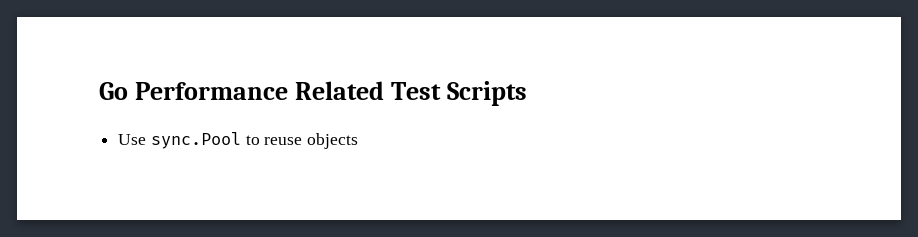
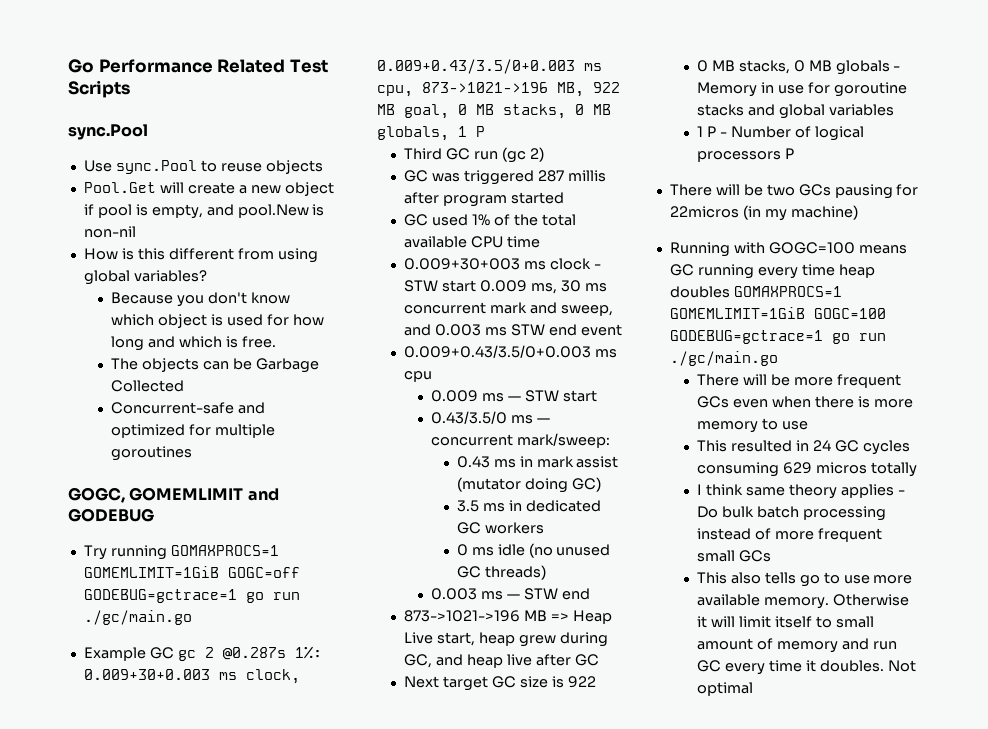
(528, 93) none -> [68,124,148,140] // sync.Pool
(359, 141) none -> [83,182,334,196] [83,204,325,219] [83,226,136,238] [83,248,318,263] [83,270,207,285] [110,292,290,307] [110,314,324,328] [110,336,276,351] [110,358,319,373] [110,380,184,392] [110,402,265,414] [110,424,275,438] [110,446,192,461] [68,487,279,503] [68,508,154,522] [83,545,279,560] [83,566,300,578] [83,589,300,603] [83,610,192,625] [83,646,322,661] [83,669,300,684] [376,59,602,74] [376,82,620,97] [376,104,611,119] [376,126,485,141] [403,147,544,163] [403,170,606,185] [403,192,564,207] [403,214,576,226] [403,236,540,248] [403,258,601,270] [403,280,607,294] [403,302,613,316] [403,324,622,336] [403,345,617,358] [403,371,432,382] [430,390,597,402] [430,411,550,424] [430,433,610,448] [456,456,619,468] [456,477,601,493] [456,500,601,512] [456,522,544,534] [456,543,611,558] [456,565,546,580] [430,588,590,600] [403,610,612,624] [403,632,608,647] [403,654,599,668] [403,676,596,691] [696,60,901,75] [696,82,907,97] [696,104,894,119] [696,126,864,141] [696,148,794,162] [669,184,919,199] [669,205,858,221] [669,242,907,257] [669,264,875,279] [669,286,842,298] [669,307,886,319] [669,330,886,344] [669,351,778,366] [696,374,901,388] [696,396,913,408] [696,418,808,433] [696,440,910,455] [696,462,917,477] [696,484,905,499] [696,506,886,521] [696,528,882,542] [696,550,771,562] [696,572,913,587] [696,594,909,609] [696,616,874,628] [696,638,897,653] [696,660,916,675] [696,682,753,696] // Pool.Get will create a new object if pool is empty, and pool.New is non-nil // How is this different from using global variables? // Because you don't know which object is used for how long and which is free. // The objects can be Garbage Collected // Concurrent-safe and optimized for multiple goroutines // GOGC, GOMEMLIMIT and GODEBUG // Try running GOMAXPROCS=1 GOMEMLIMIT=1GiB GOGC=off GODEBUG=gctrace=1 go run ./gc/main.go // Example GC gc 2 @0.287s 1%: 0.009+30+0.003 ms clock, 0.009+0.43/3.5/0+0.003 ms cpu, 873->1021->196 MB, 922 MB goal, 0 MB stacks, 0 MB globals, 1 P // Third GC run (gc 2) // GC was triggered 287 millis after program started // GC used 1% of the total available CPU time // 0.009+30+003 ms clock - STW start 0.009 ms, 30 ms concurrent mark and sweep, and 0.003 ms STW end event // 0.009+0.43/3.5/0+0.003 ms cpu // 0.009 ms — STW start // 0.43/3.5/0 ms — concurrent mark/sweep: // 0.43 ms in mark assist (mutator doing GC) // 3.5 ms in dedicated GC workers // 0 ms idle (no unused GC threads) // 0.003 ms — STW end // 873->1021->196 MB => Heap Live start, heap grew during GC, and heap live after GC // Next target GC size is 922 // 0 MB stacks, 0 MB globals - Memory in use for goroutine stacks and global variables // 1 P - Number of logical processors P // There will be two GCs pausing for 22micros (in my machine) // Running with GOGC=100 means GC running every time heap doubles GOMAXPROCS=1 GOMEMLIMIT=1GiB GOGC=100 GODEBUG=gctrace=1 go run ./gc/main.go // There will be more frequent GCs even when there is more memory to use // This resulted in 24 GC cycles consuming 629 micros totally // I think same theory applies - Do bulk batch processing instead of more frequent small GCs // This also tells go to use more available memory. Otherwise it will limit itself to small amount of memory and run GC every time it doubles. Not optimal

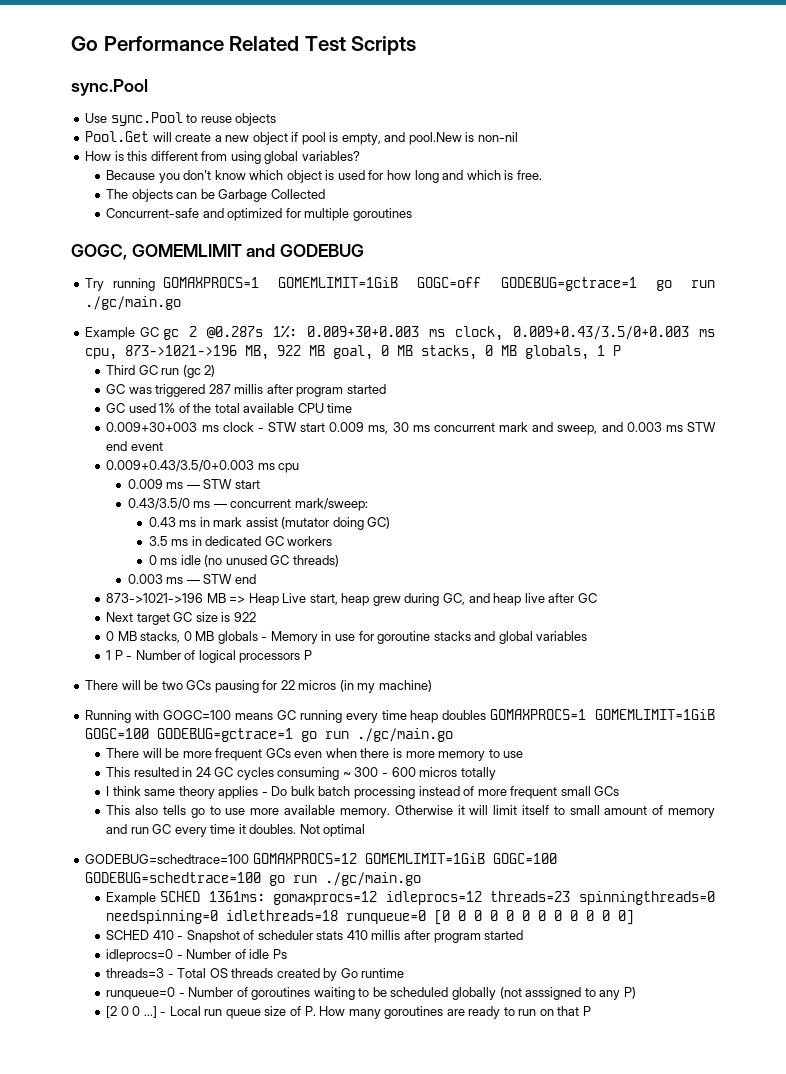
[669,206,739,218] 22micros -> [280,680,337,690] 22 micros
[782,462,812,474] 629 -> [342,767,416,777] ~ 300 - 600
(753, 689) none -> [85,853,557,864] [85,872,422,886] [106,891,715,905] [106,910,635,925] [106,930,524,943] [106,949,287,962] [106,968,405,981] [106,987,636,1000] [106,1006,591,1019] // GODEBUG=schedtrace=100 GOMAXPROCS=12 GOMEMLIMIT=1GiB GOGC=100 GODEBUG=schedtrace=100 go run ./gc/main.go // Example SCHED 1361ms: gomaxprocs=12 idleprocs=12 threads=23 spinningthreads=0 needspinning=0 idlethreads=18 runqueue=0 [0 0 0 0 0 0 0 0 0 0 0 0] // SCHED 410 - Snapshot of scheduler stats 410 millis after program started // idleprocs=0 - Number of idle Ps // threads=3 - Total OS threads created by Go runtime // runqueue=0 - Number of goroutines waiting to be scheduled globally (not asssigned to any P) // [2 0 0 ...] - Local run queue size of P. How many goroutines are ready to run on that P

